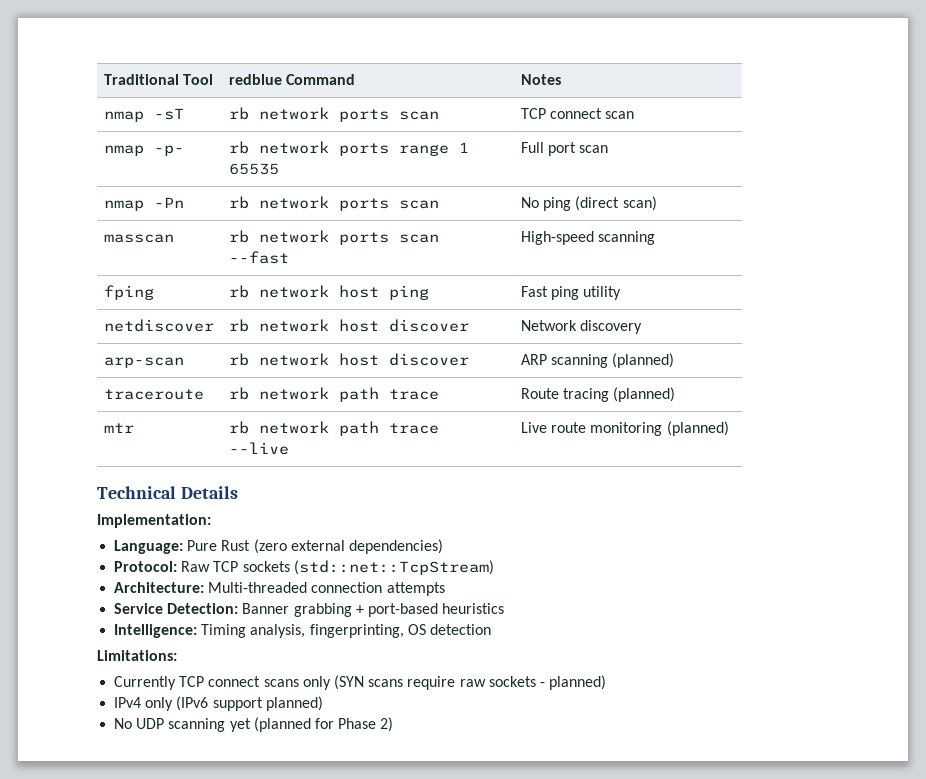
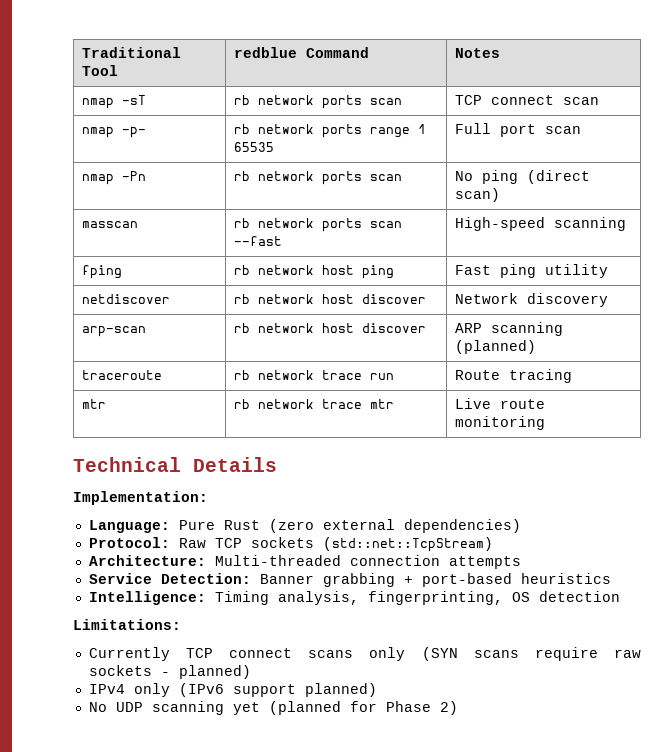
[339,387,440,402] path trace -> [321,370,394,380] trace run
[613,387,676,402] (planned) -> (572, 376) none
[339,421,440,436] [229,442,290,455] path trace --live -> [321,399,394,409] trace mtr
[666,421,729,436] (planned) -> (545, 423) none

